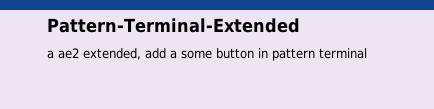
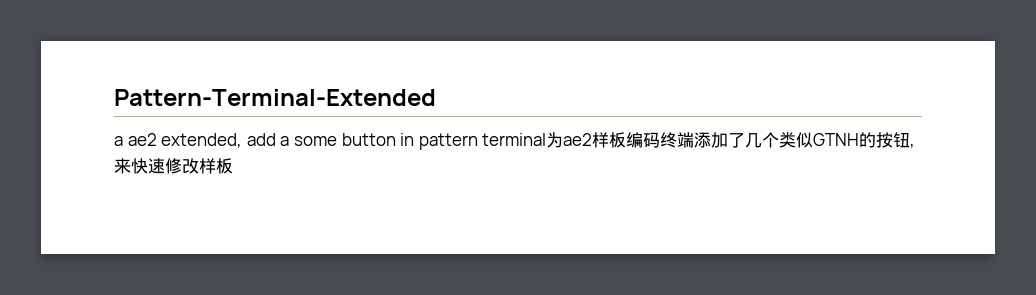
(367, 53) none -> [546,132,916,148] [114,158,233,174] 为ae2样板编码终端添加了几个类似GTNH的按钮,来快速修改样板

